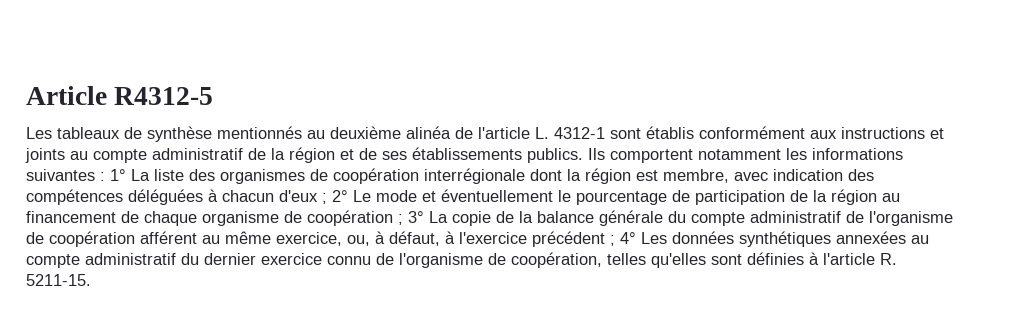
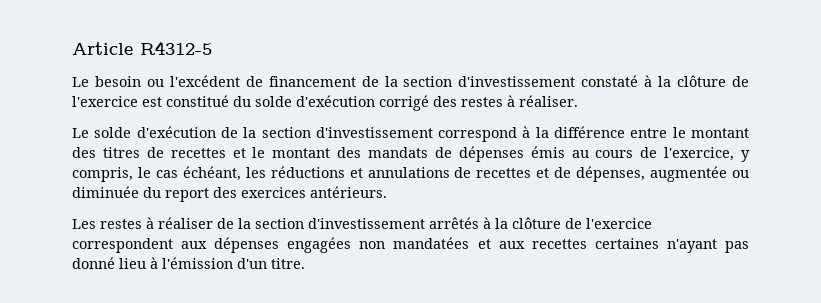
[26,126,944,142] [25,147,903,163] [26,168,874,184] [26,189,900,205] [26,210,953,226] [26,231,929,247] [26,252,897,268] [26,274,91,286] Les tableaux de synthèse mentionnés au deuxième alinéa de l'article L. 4312-1 sont établis conformément aux instructions et joints au compte administratif de la région et de ses établissements publics. Ils comportent notamment les informations suivantes : 1° La liste des organismes de coopération interrégionale dont la région est membre, avec indication des compétences déléguées à chacun d'eux ; 2° Le mode et éventuellement le pourcentage de participation de la région au financement de chaque organisme de coopération ; 3° La copie de la balance générale du compte administratif de l'organisme de coopération afférent au même exercice, ou, à défaut, à l'exercice précédent ; 4° Les données synthétiques annexées au compte administratif du dernier exercice connu de l'organisme de coopération, telles qu'elles sont définies à l'article R. 5211-15. -> [72,75,750,87] [72,95,578,111] [72,126,749,142] [72,146,750,162] [72,166,750,182] [72,186,387,202] [72,217,652,229] [72,237,749,253] [72,257,305,269] Le besoin ou l'excédent de financement de la section d'investissement constaté à la clôture de l'exercice est constitué du solde d'exécution corrigé des restes à réaliser. // Le solde d'exécution de la section d'investissement correspond à la différence entre le montant des titres de recettes et le montant des mandats de dépenses émis au cours de l'exercice, y compris, le cas échéant, les réductions et annulations de recettes et de dépenses, augmentée ou diminuée du report des exercices antérieurs. // Les restes à réaliser de la section d'investissement arrêtés à la clôture de l'exercice correspondent aux dépenses engagées non mandatées et aux recettes certaines n'ayant pas donné lieu à l'émission d'un titre.

